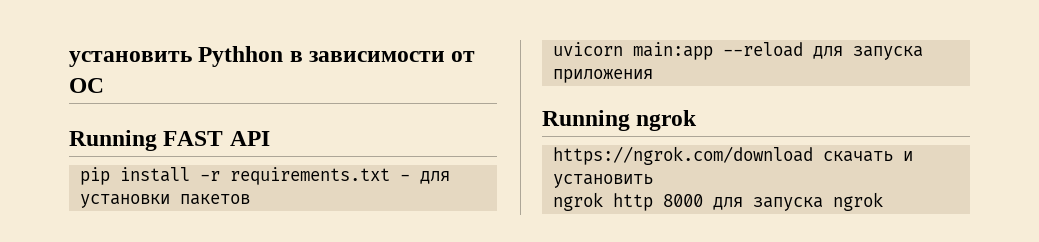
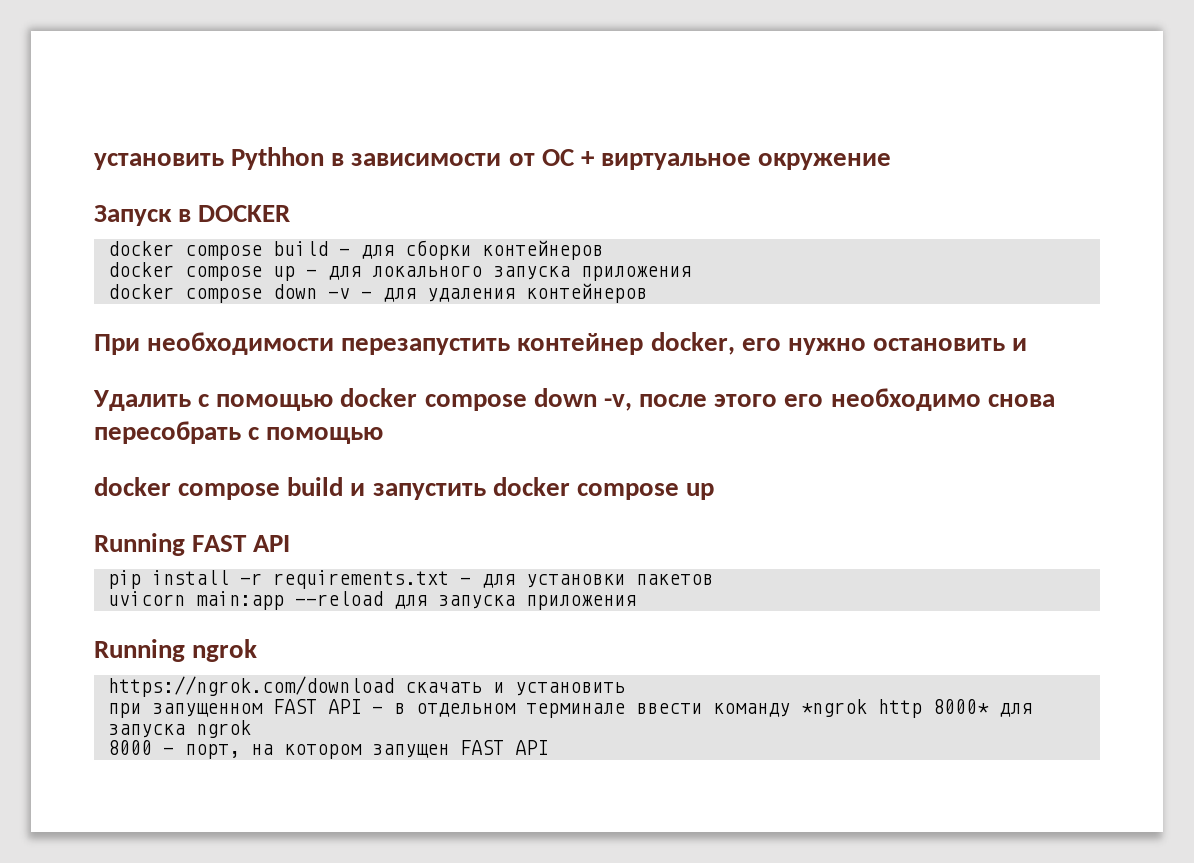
(104, 85) none -> [580,151,892,170] [94,205,291,226] [107,240,603,260] [107,262,691,281] [107,283,647,303] [94,332,1028,355] [93,388,1055,411] [94,421,384,444] [94,477,715,500] + виртуальное окружение // Запуск в DOCKER // docker compose build - для сборки контейнеров // docker compose up - для локального запуска приложения // docker compose down -v - для удаления контейнеров // При необходимости перезапустить контейнер docker, его нужно остановить и // Удалить с помощью docker compose down -v, после этого его необходимо снова пересобрать с помощью // docker compose build и запустить docker compose up
[553,192,884,211] ngrok http 8000 для запуска ngrok -> [107,699,1032,718] [107,720,251,738] [107,740,548,759] при запущенном FAST API - в отдельном терминале ввести команду *ngrok http 8000* для запуска ngrok // 8000 - порт, на котором запущен FAST API

